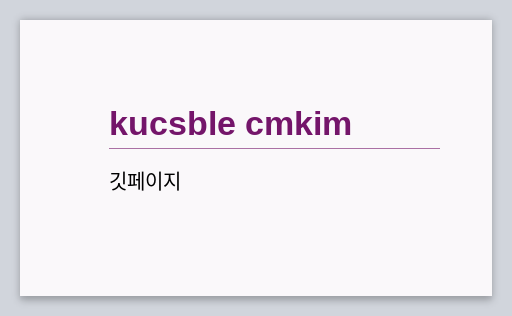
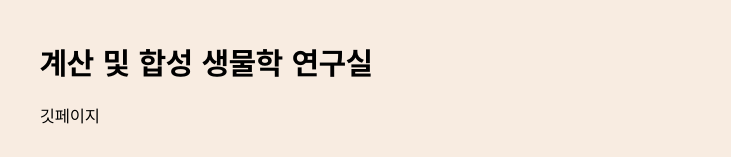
[109,111,353,135] kucsble cmkim -> [40,49,373,77] 계산 및 합성 생물학 연구실

